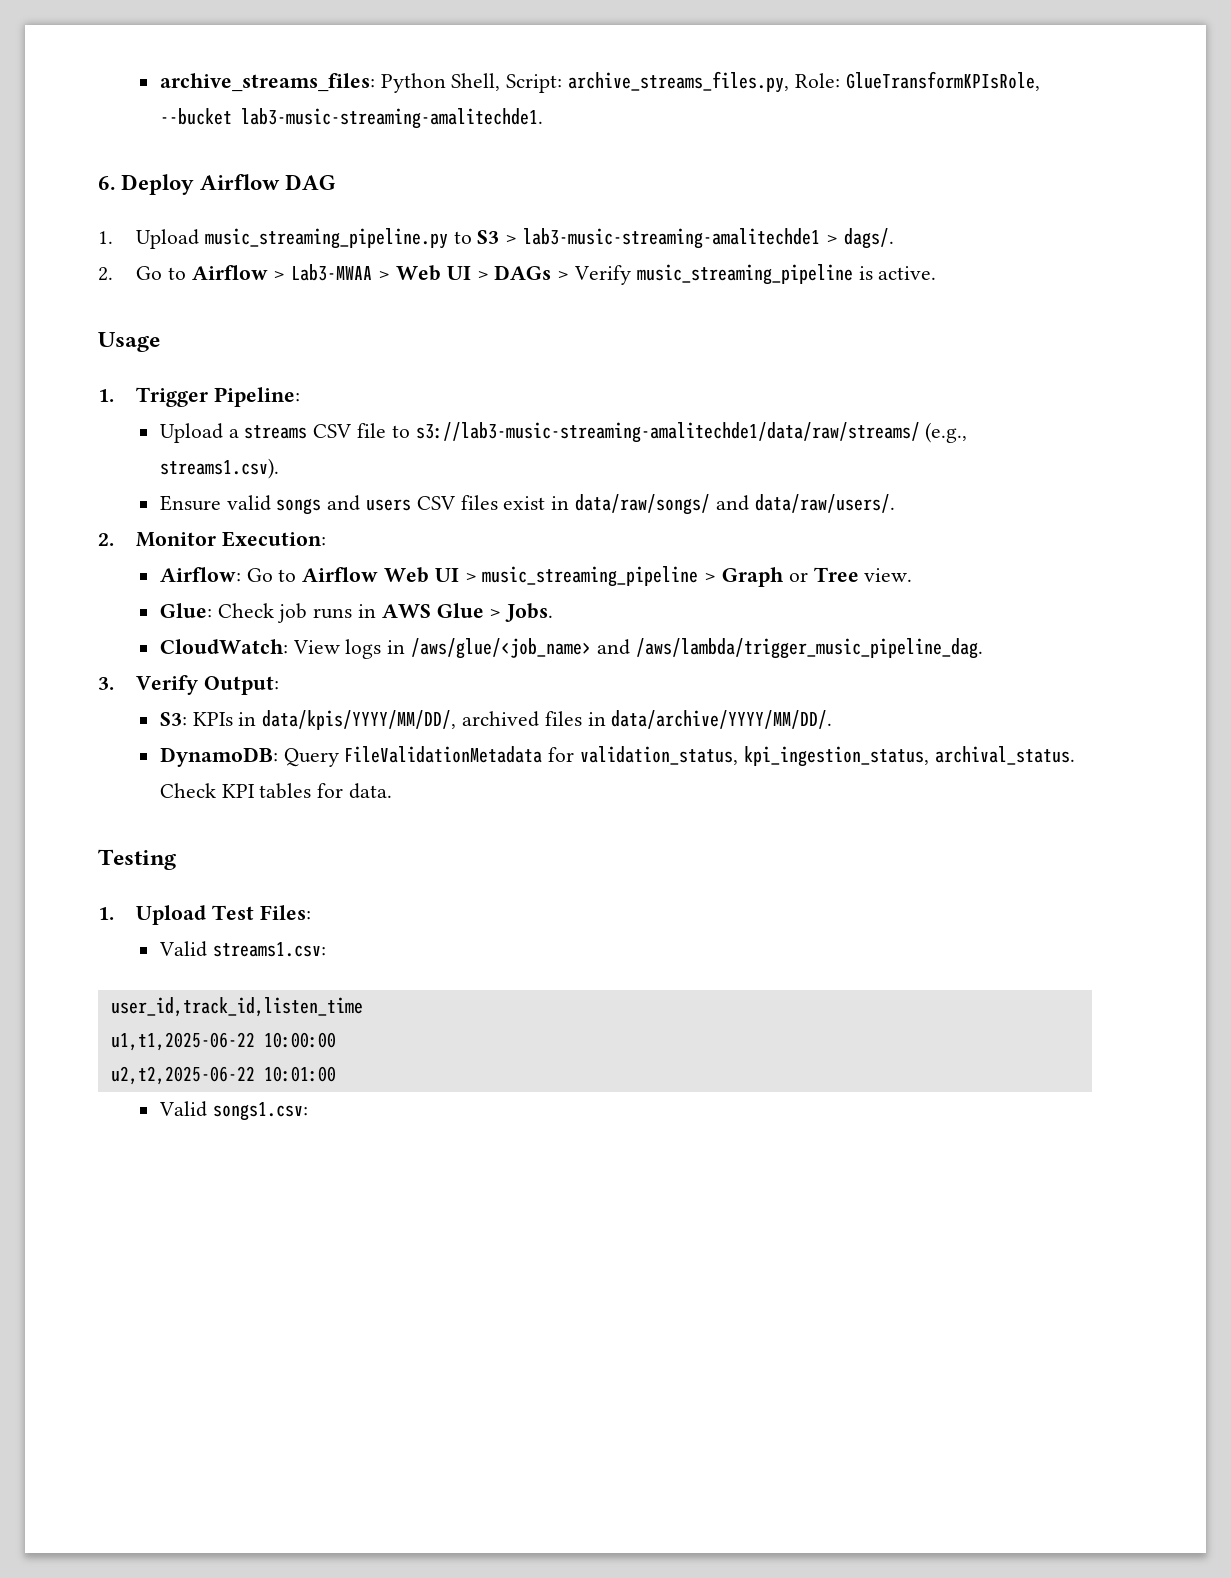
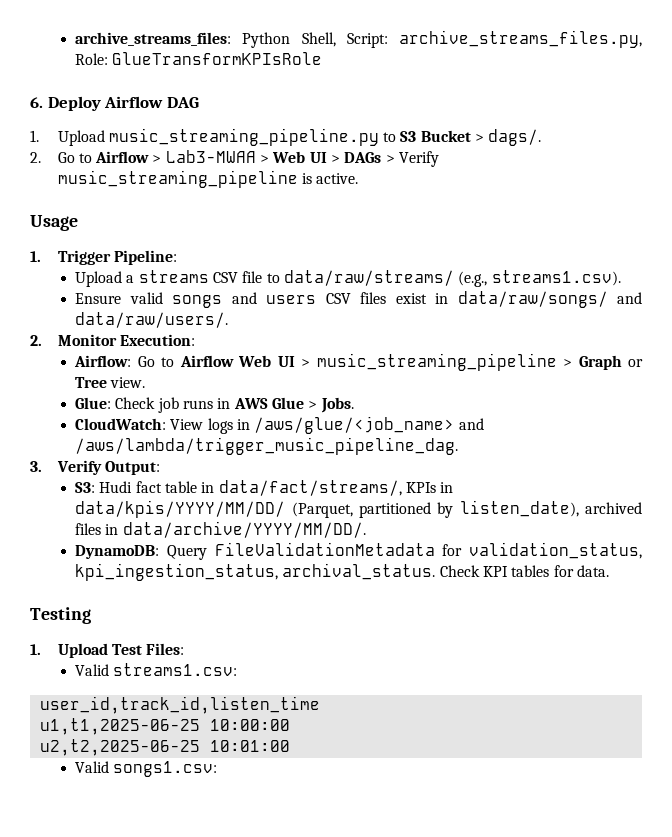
[845,71,1040,91] [159,108,543,129] GlueTransformKPIsRole, --bucket lab3-music-streaming-amalitechde1. -> [112,52,323,65] GlueTransformKPIsRole
[505,228,821,249] > lab3-music-streaming-amalitechde1 -> [420,130,471,142] Bucket
[415,422,920,443] s3://lab3-music-streaming-amalitechde1/data/raw/streams/ -> [284,270,455,286] data/raw/streams/
[192,710,457,730] KPIs in data/kpis/YYYY/MM/DD/, -> [99,480,454,496] [75,500,579,518] Hudi fact table in data/fact/streams/, KPIs in data/kpis/YYYY/MM/DD/ (Parquet, partitioned by listen_date),
[110,1032,255,1051] u1,t1,2025-06-22 -> [39,718,200,735] u1,t1,2025-06-25
[110,1066,255,1085] u2,t2,2025-06-22 -> [39,739,200,756] u2,t2,2025-06-25

